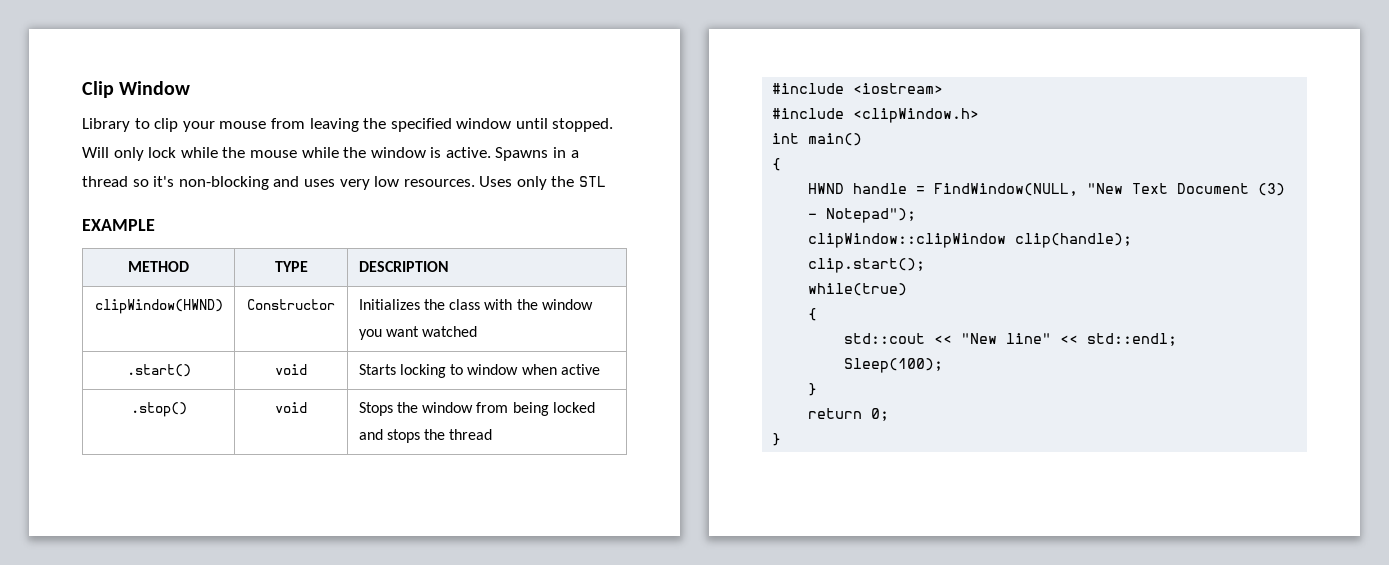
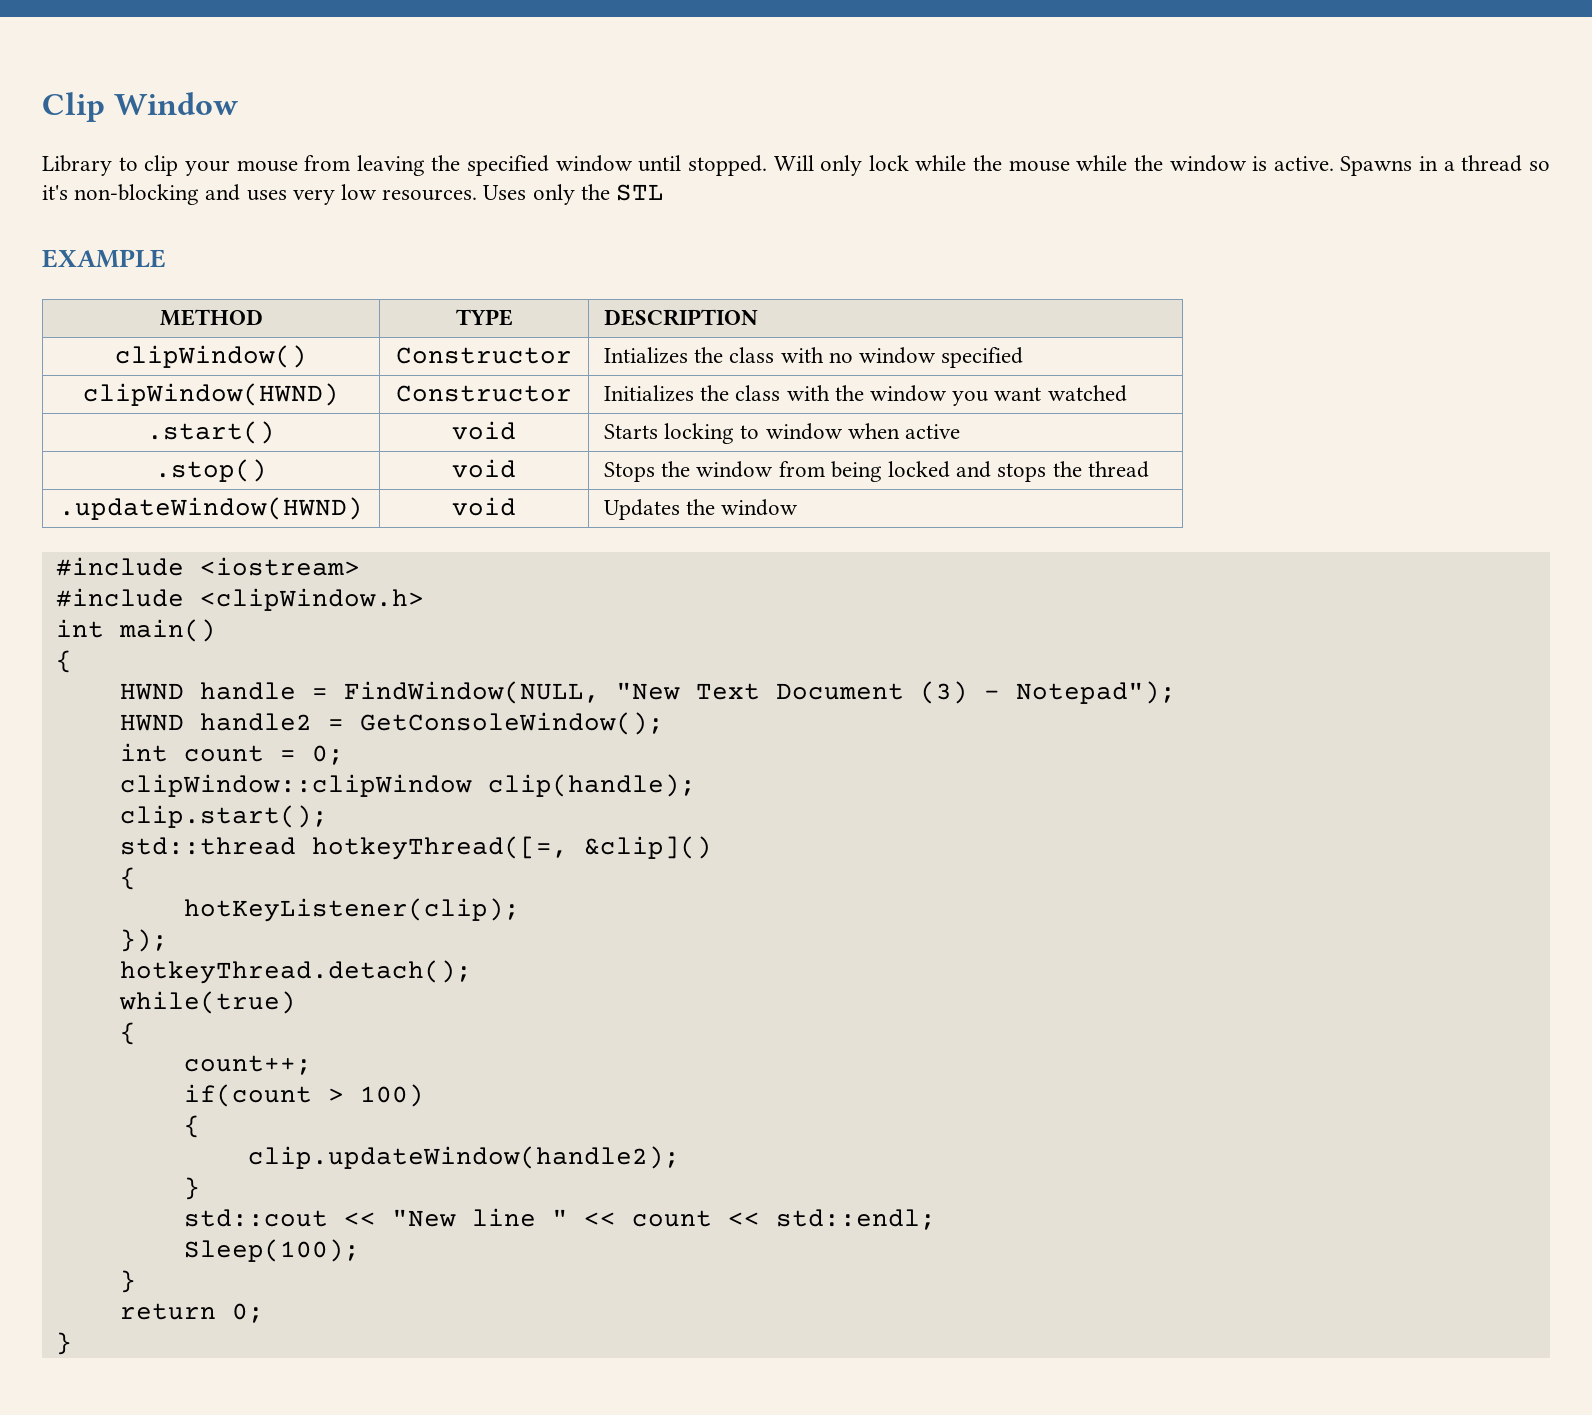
(449, 266) none -> [115,345,307,368] [396,347,572,364] [604,347,1024,368] // clipWindow() | Constructor | Intializes the class with no window specified
(493, 434) none -> [59,497,363,520] [452,497,516,516] [604,499,799,520] // .updateWindow(HWND) | void | Updates the window
[808,233,1133,248] [808,258,926,273] [808,283,908,296] [808,308,818,321] clipWindow::clipWindow clip(handle); // clip.start(); // while(true) // { -> [119,712,664,735] [119,743,344,765] [119,774,696,797] [119,805,328,828] [119,836,712,860] [119,867,136,890] [183,898,520,922] [119,929,168,952] [119,960,472,984] [118,991,296,1014] [119,1022,136,1045] [183,1055,312,1075] [183,1084,424,1107] [183,1115,200,1138] [247,1146,680,1169] [183,1177,200,1200] HWND handle2 = GetConsoleWindow(); // int count = 0; // clipWindow::clipWindow clip(handle); // clip.start(); // std::thread hotkeyThread([=, &clip]() // { // hotKeyListener(clip); // }); // hotkeyThread.detach(); // while(true) // { // count++; // if(count > 100) // { // clip.updateWindow(handle2); // }
[1006,333,1052,344] line" -> [471,1208,712,1227] line " << count

